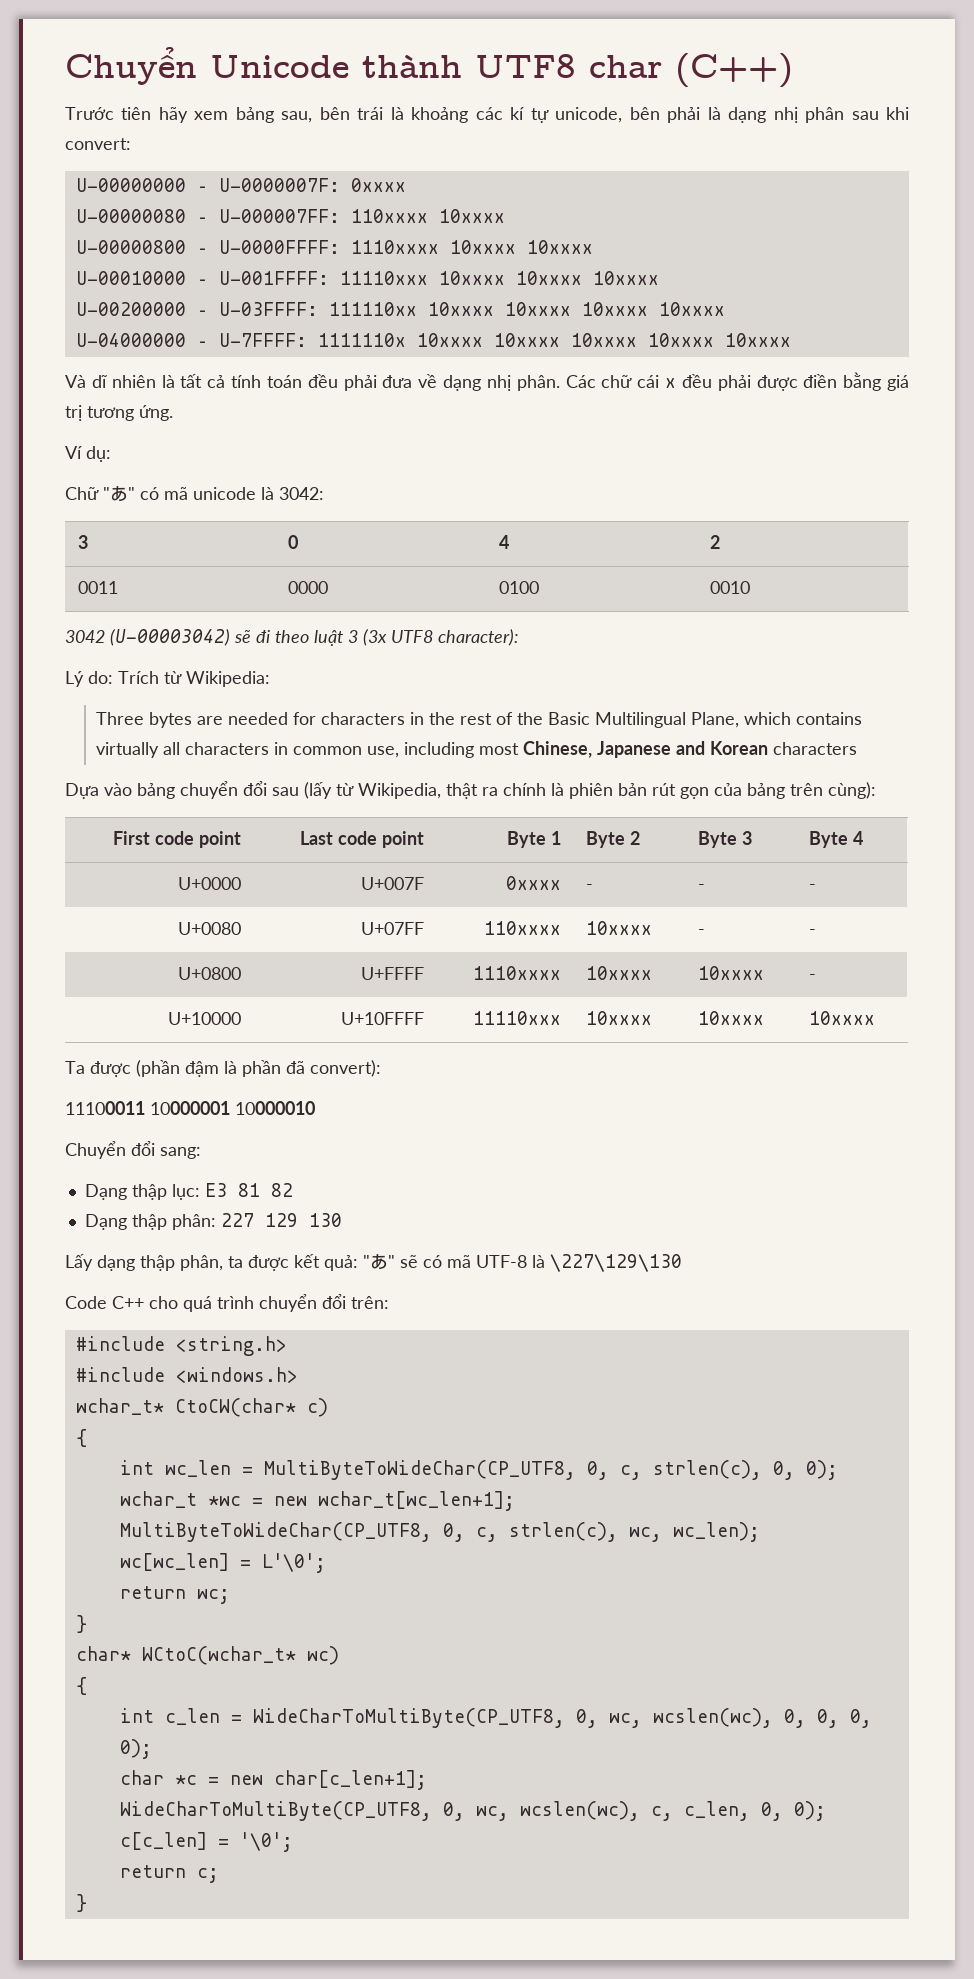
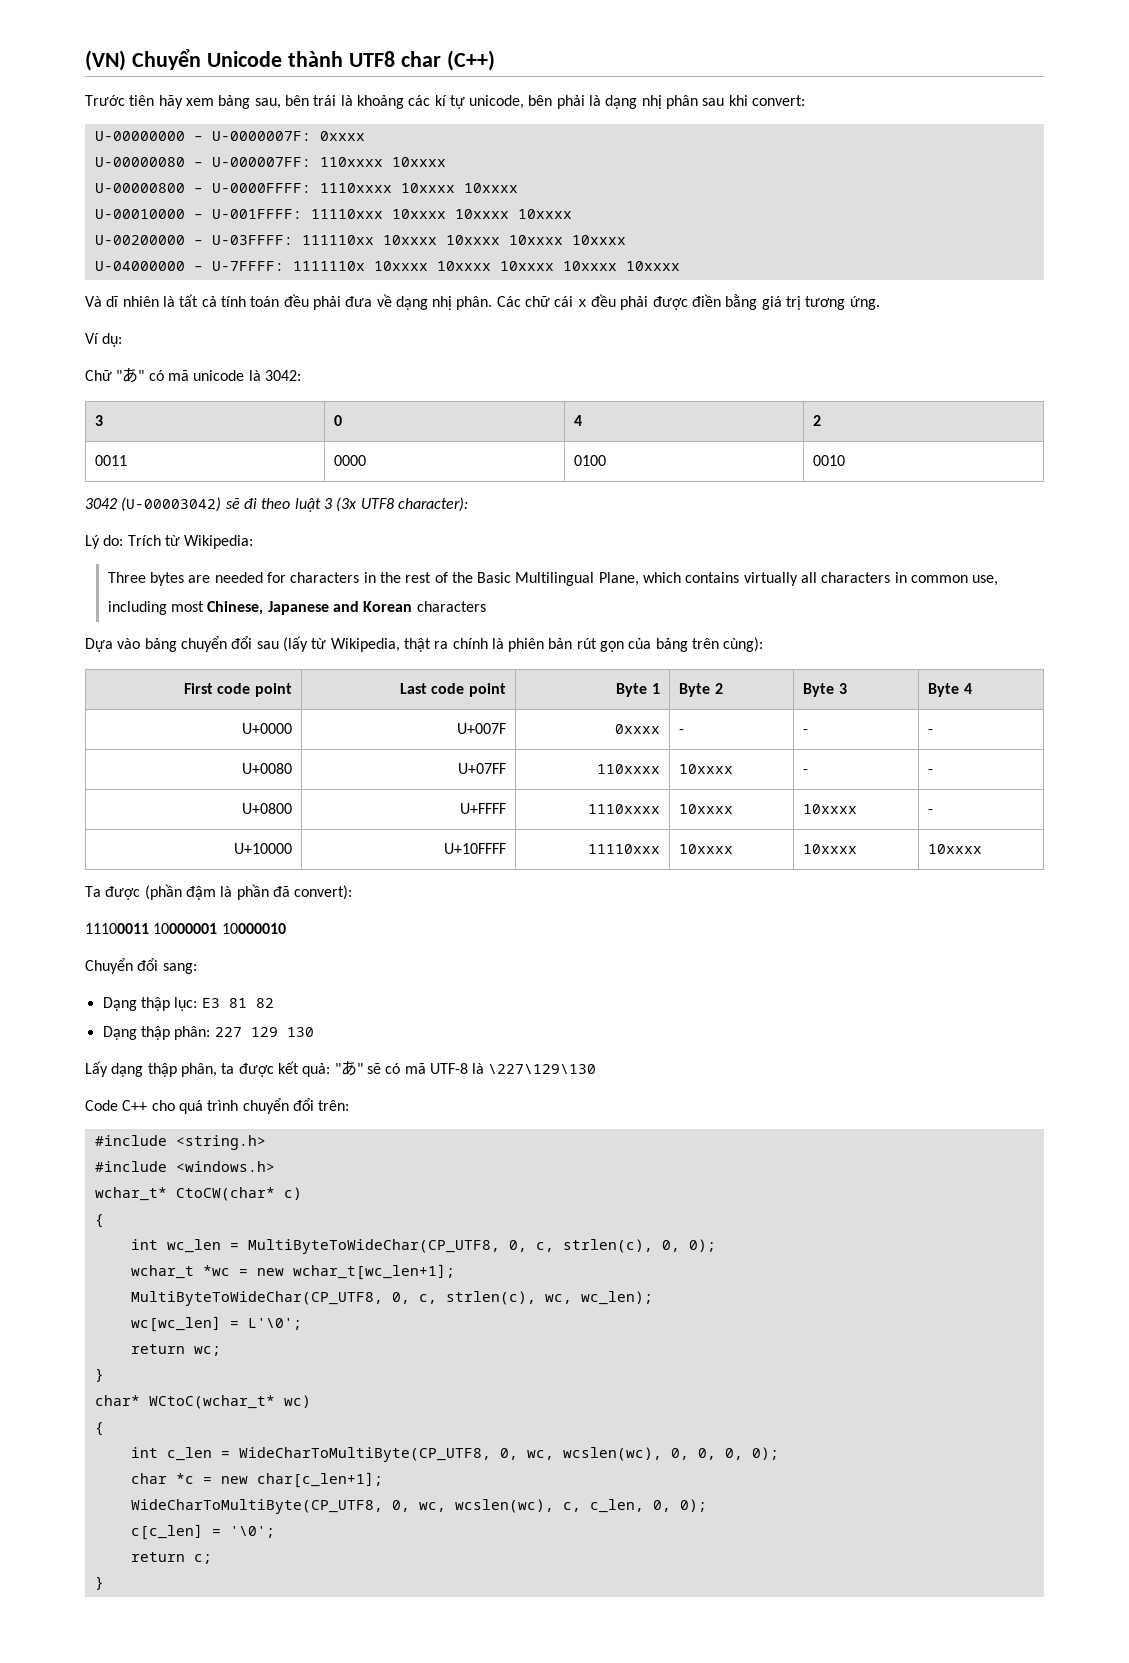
(65, 66) none -> [85,50,126,71] (VN)

